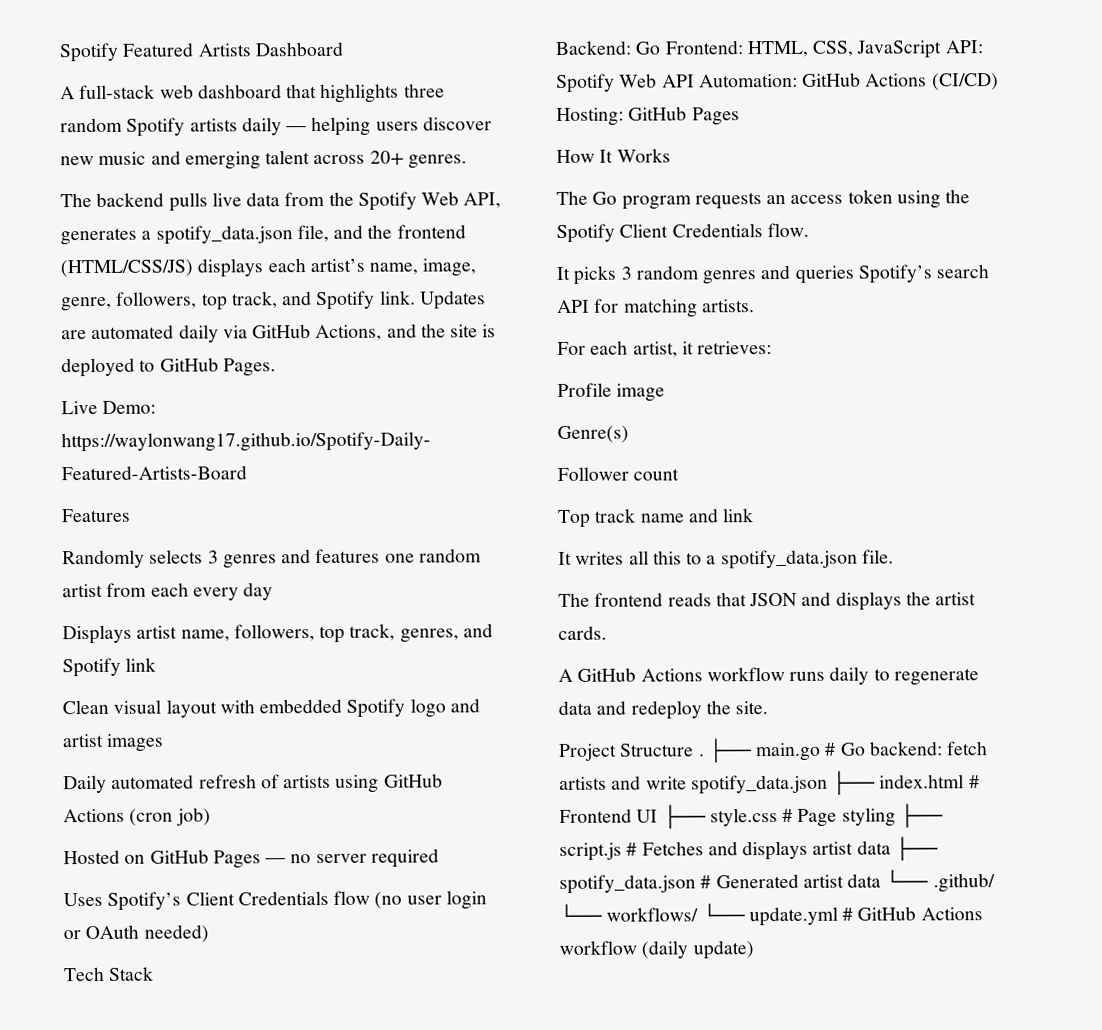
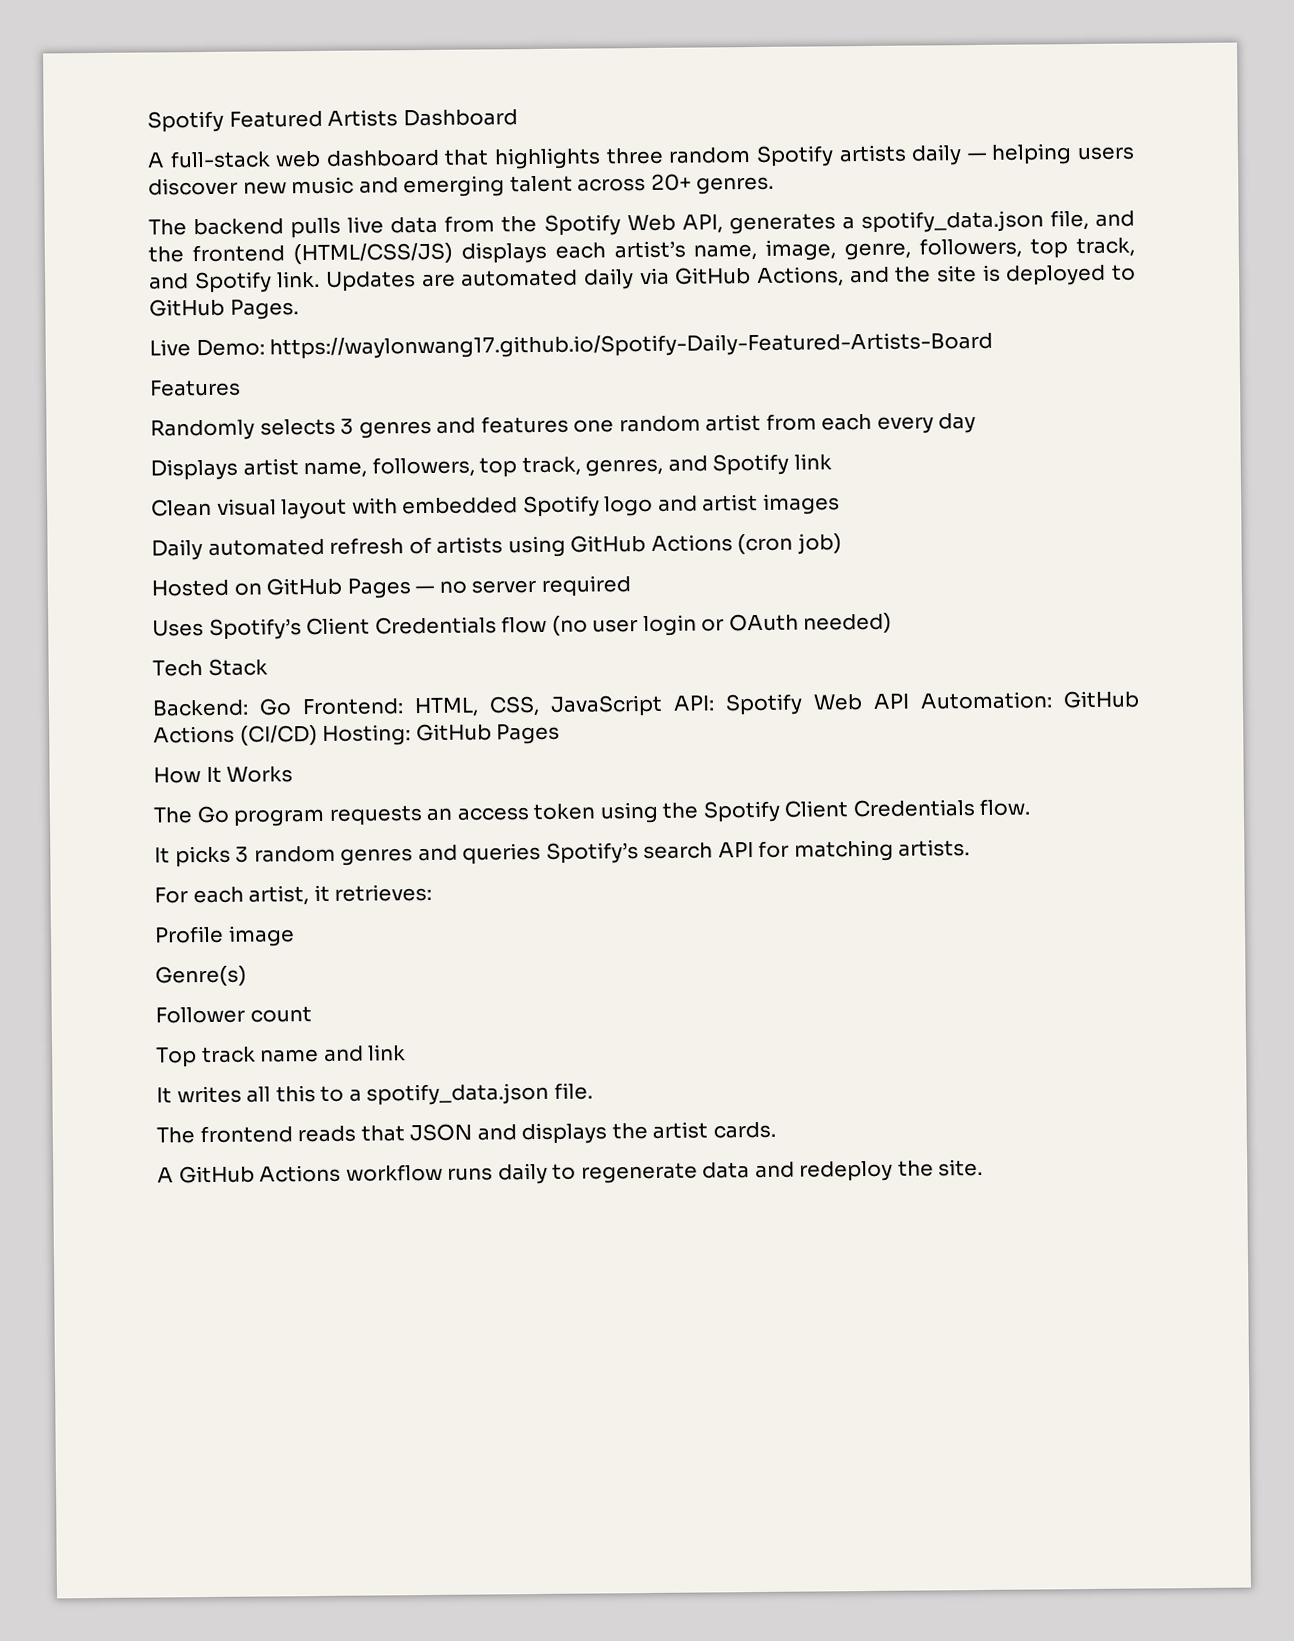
[558,738,989,764] [559,770,980,796] [559,803,944,830] [559,836,939,862] [559,869,995,894] [559,903,983,927] [559,940,754,960] // Project Structure . ├── main.go # Go backend: fetch artists and write spotify_data.json ├── index.html # Frontend UI ├── style.css # Page styling ├── script.js # Fetches and displays artist data ├── spotify_data.json # Generated artist data └── .github/ └── workflows/ └── update.yml # GitHub Actions workflow (daily update) -> (984, 1167) none

